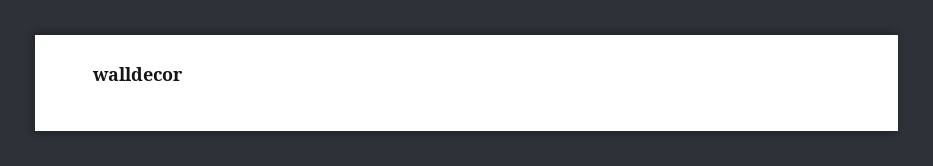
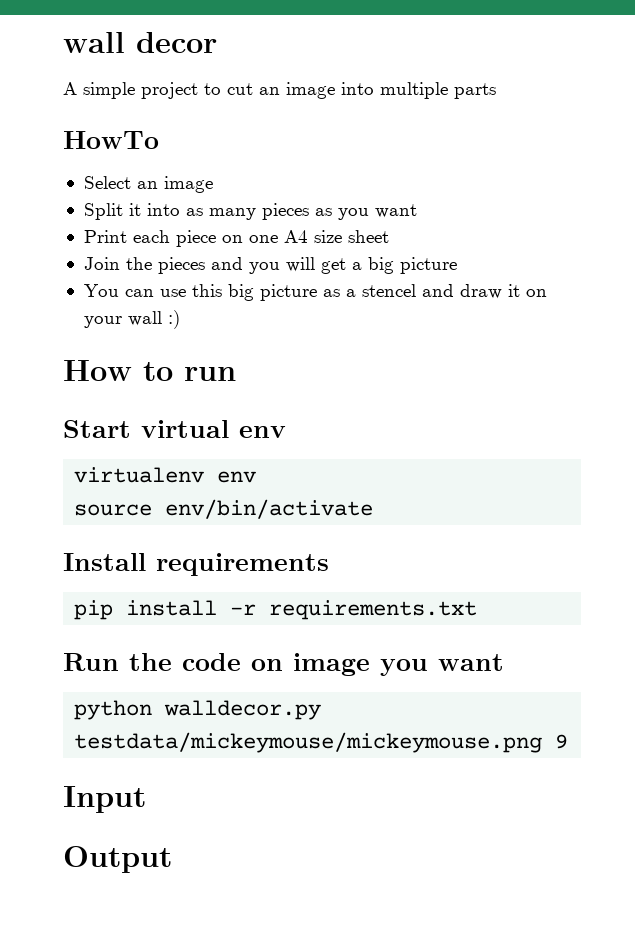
[92,67,183,81] walldecor -> [63,32,217,53] [63,82,496,99] [63,131,159,149] [83,176,213,193] [83,203,417,220] [83,230,389,247] [83,257,457,274] [83,284,547,301] [83,310,180,329] [63,360,236,381] [63,420,286,438] [74,467,257,483] [74,499,374,519] [63,553,329,576] [74,600,478,620] [63,653,504,676] [74,700,322,720] [74,732,569,753] [63,786,146,813] [63,846,172,873] wall decor // A simple project to cut an image into multiple parts // HowTo // Select an image // Split it into as many pieces as you want // Print each piece on one A4 size sheet // Join the pieces and you will get a big picture // You can use this big picture as a stencel and draw it on your wall :) // How to run // Start virtual env // virtualenv env // source env/bin/activate // Install requirements // pip install -r requirements.txt // Run the code on image you want // python walldecor.py testdata/mickeymouse/mickeymouse.png 9 // Input // Output

